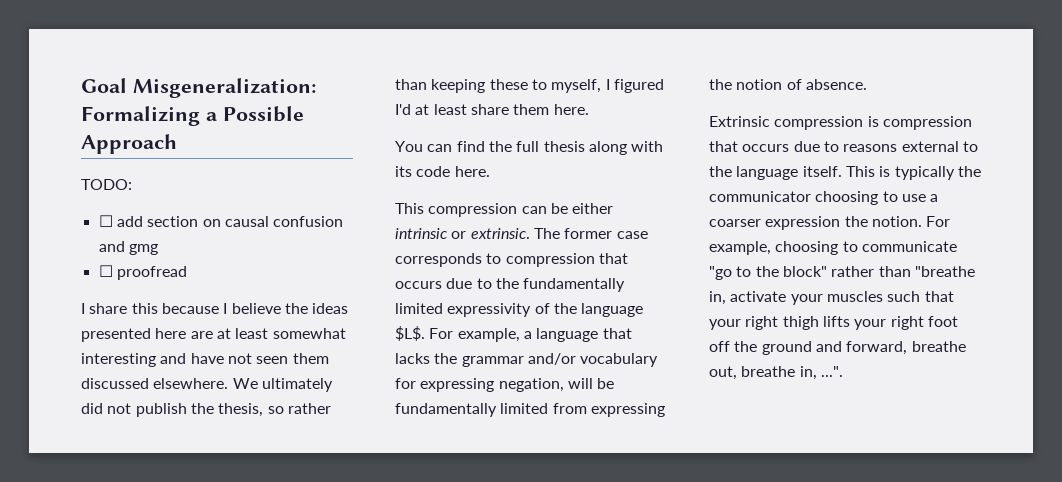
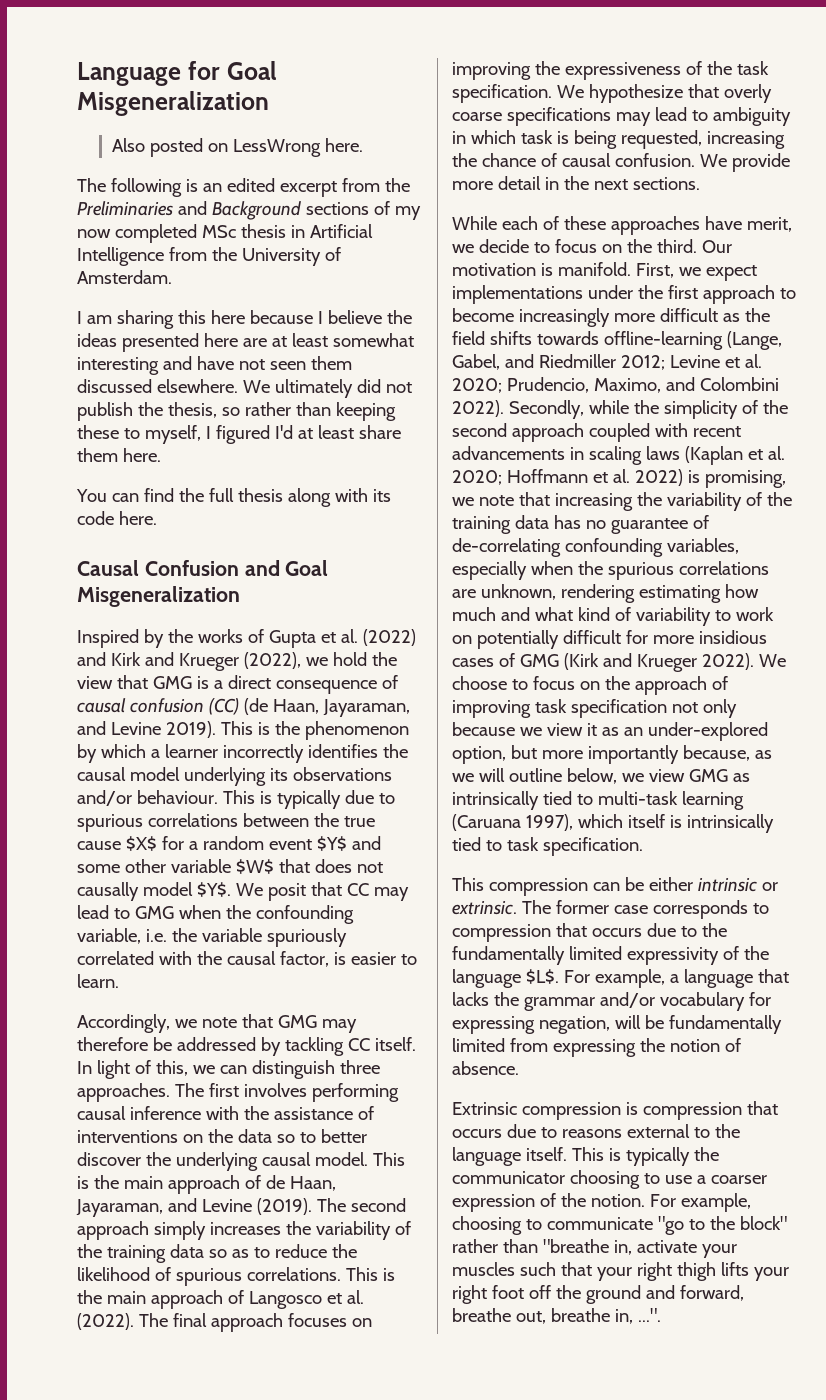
[81,78,316,98] [81,106,304,126] [81,134,177,154] [81,179,132,190] [98,215,344,227] [98,241,158,255] [98,265,187,280] [81,303,158,314] Goal Misgeneralization: Formalizing a Possible Approach // TODO: // ☐ add section on causal confusion and gmg // ☐ proofread // I share this -> [77,61,277,86] [77,91,269,116] [112,138,363,157] [77,178,410,197] [77,201,421,220] [77,224,373,243] [77,247,341,266] [77,270,172,284] [77,310,245,329] Language for Goal Misgeneralization // Also posted on LessWrong here. // The following is an edited excerpt from the Preliminaries and Background sections of my now completed MSc thesis in Artificial Intelligence from the University of Amsterdam. // I am sharing this here
(490, 171) none -> [77,560,329,576] [77,586,240,607] [77,629,416,648] [77,652,397,671] [77,675,398,694] [77,698,410,717] [77,721,409,740] [77,744,408,763] [77,767,392,786] [77,790,395,809] [77,813,375,832] [77,836,381,851] [77,859,383,874] [77,882,409,901] [77,905,354,924] [77,928,347,947] [77,951,417,967] [77,974,119,988] [77,1014,357,1033] [77,1037,416,1056] [77,1060,380,1079] [77,1083,399,1102] [77,1106,374,1120] [77,1129,367,1143] [77,1152,405,1171] [77,1175,336,1194] [76,1198,406,1217] [77,1221,411,1240] [77,1244,357,1263] [77,1267,395,1286] [77,1290,364,1309] [77,1313,372,1332] [452,61,769,80] [452,84,772,103] [452,107,791,126] [452,130,785,149] [452,153,790,172] [452,176,700,190] [452,216,792,235] [452,239,732,253] [452,262,757,281] [452,285,796,304] [452,308,770,327] [452,331,782,350] [452,354,762,370] [452,377,779,393] [452,400,788,419] [452,423,741,442] [452,446,785,465] [452,469,786,488] [452,492,792,511] [452,515,709,534] [452,538,739,557] [452,561,769,580] [452,584,759,603] [452,607,774,626] [452,630,767,649] [452,653,786,672] [452,676,728,695] [452,699,737,718] [452,722,768,741] [452,745,772,764] [452,768,750,784] [452,791,744,810] [452,814,774,833] [452,837,643,856] // Causal Confusion and Goal Misgeneralization // Inspired by the works of Gupta et al. (2022) and Kirk and Krueger (2022), we hold the view that GMG is a direct consequence of causal confusion (CC) (de Haan, Jayaraman, and Levine 2019). This is the phenomenon by which a learner incorrectly identifies the causal model underlying its observations and/or behaviour. This is typically due to spurious correlations between the true cause $X$ for a random event $Y$ and some other variable $W$ that does not causally model $Y$. We posit that CC may lead to GMG when the confounding variable, i.e. the variable spuriously correlated with the causal factor, is easier to learn. // Accordingly, we note that GMG may therefore be addressed by tackling CC itself. In light of this, we can distinguish three approaches. The first involves performing causal inference with the assistance of interventions on the data so to better discover the underlying causal model. This is the main approach of de Haan, Jayaraman, and Levine (2019). The second approach simply increases the variability of the training data so as to reduce the likelihood of spurious correlations. This is the main approach of Langosco et al. (2022). The final approach focuses on improving the expressiveness of the task specification. We hypothesize that overly coarse specifications may lead to ambiguity in which task is being requested, increasing the chance of causal confusion. We provide more detail in the next sections. // While each of these approaches have merit, we decide to focus on the third. Our motivation is manifold. First, we expect implementations under the first approach to become increasingly more difficult as the field shifts towards offline-learning (Lange, Gabel, and Riedmiller 2012; Levine et al. 2020; Prudencio, Maximo, and Colombini 2022). Secondly, while the simplicity of the second approach coupled with recent advancements in scaling laws (Kaplan et al. 2020; Hoffmann et al. 2022) is promising, we note that increasing the variability of the training data has no guarantee of de-correlating confounding variables, especially when the spurious correlations are unknown, rendering estimating how much and what kind of variability to work on potentially difficult for more insidious cases of GMG (Kirk and Krueger 2022). We choose to focus on the approach of improving task specification not only because we view it as an under-explored option, but more importantly because, as we will outline below, we view GMG as intrinsically tied to multi-task learning (Caruana 1997), which itself is intrinsically tied to task specification.
(841, 223) none -> [539,1193,556,1207] of

